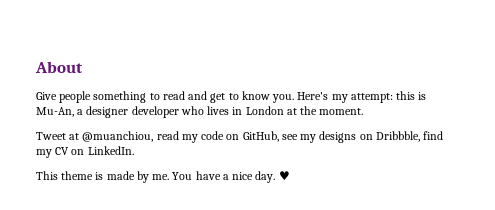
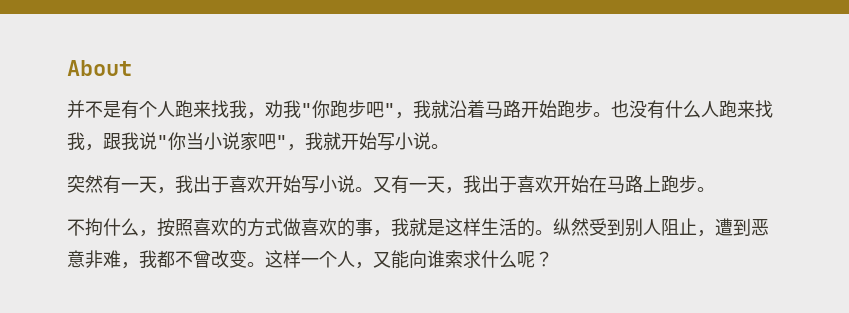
[36,91,427,103] [36,106,364,118] [36,131,444,143] [36,146,134,158] [36,171,290,183] Give people something to read and get to know you. Here's my attempt: this is Mu-An, a designer developer who lives in London at the moment. // Tweet at @muanchiou, read my code on GitHub, see my designs on Dribbble, find my CV on LinkedIn. // This theme is made by me. You have a nice day. ♥ -> [67,100,773,119] [67,132,449,151] [67,175,715,194] [67,218,769,237] [67,250,553,269] 并不是有个人跑来找我，劝我"你跑步吧"，我就沿着马路开始跑步。也没有什么人跑来找我，跟我说"你当小说家吧"，我就开始写小说。 // 突然有一天，我出于喜欢开始写小说。又有一天，我出于喜欢开始在马路上跑步。 // 不拘什么，按照喜欢的方式做喜欢的事，我就是这样生活的。纵然受到别人阻止，遭到恶意非难，我都不曾改变。这样一个人，又能向谁索求什么呢？

